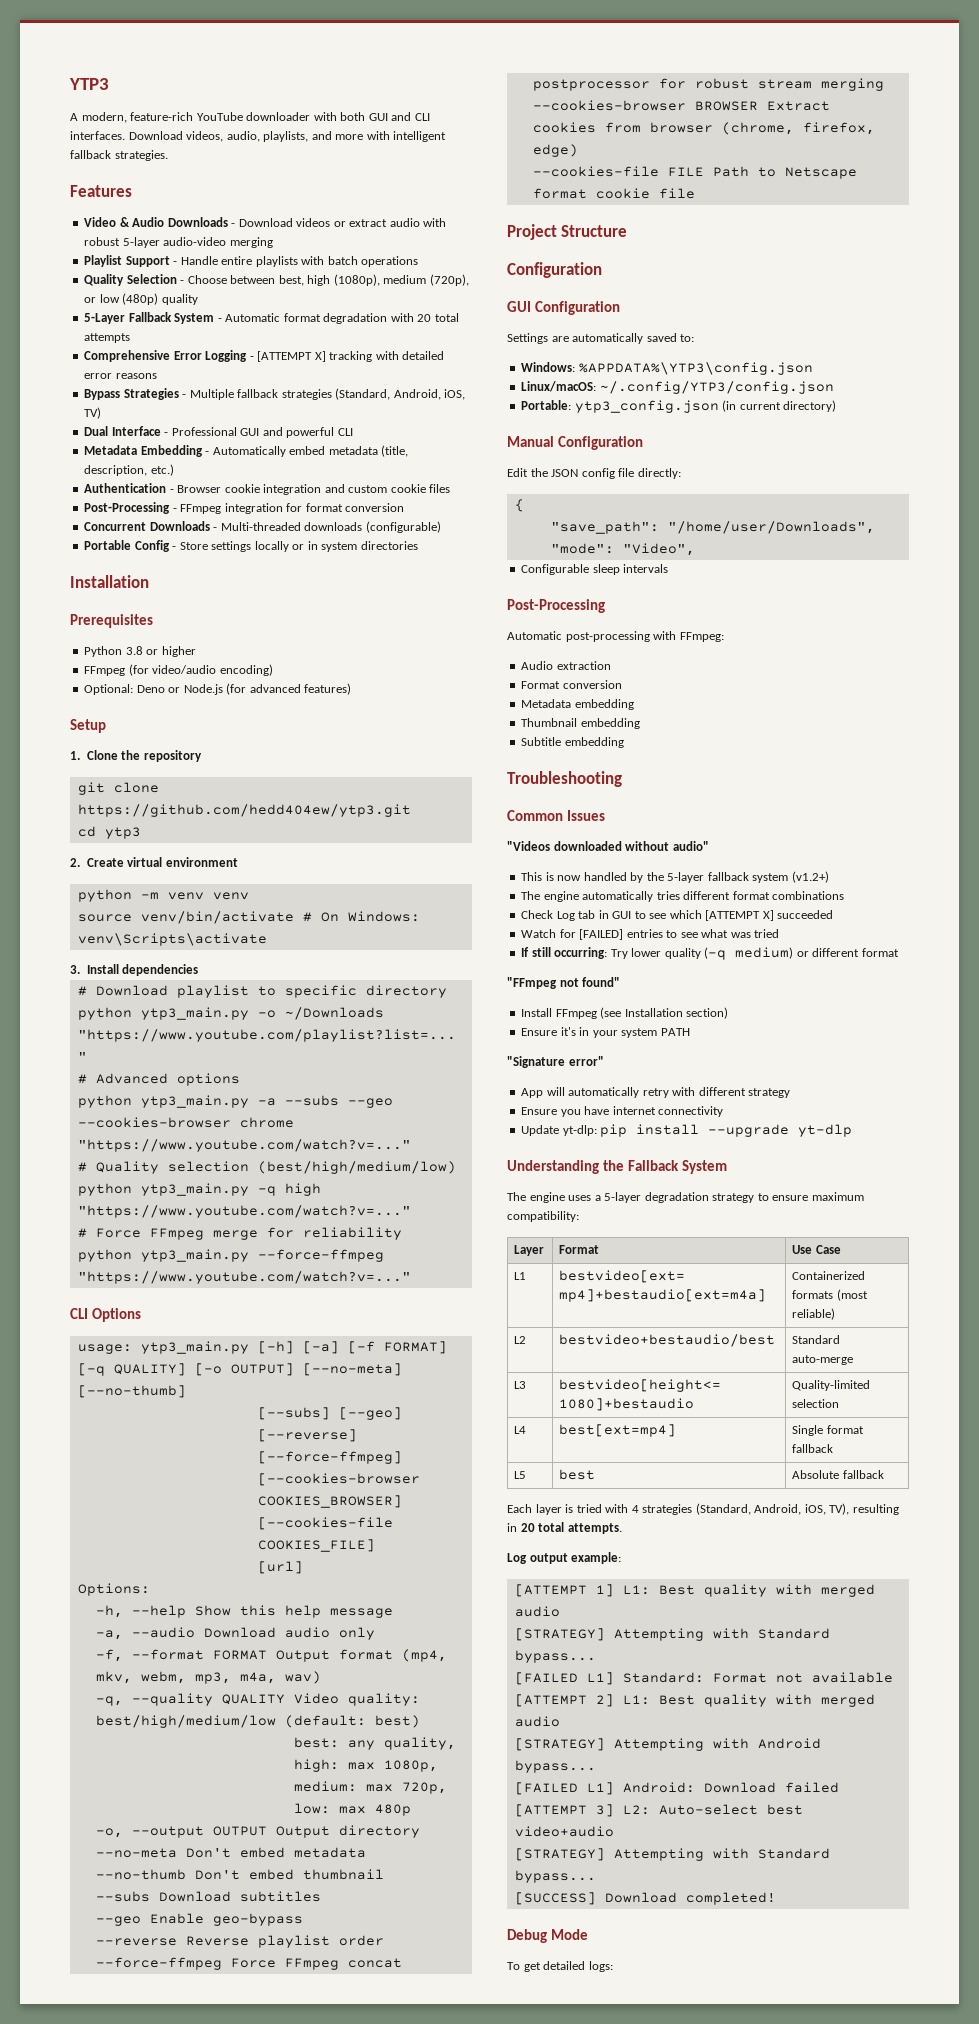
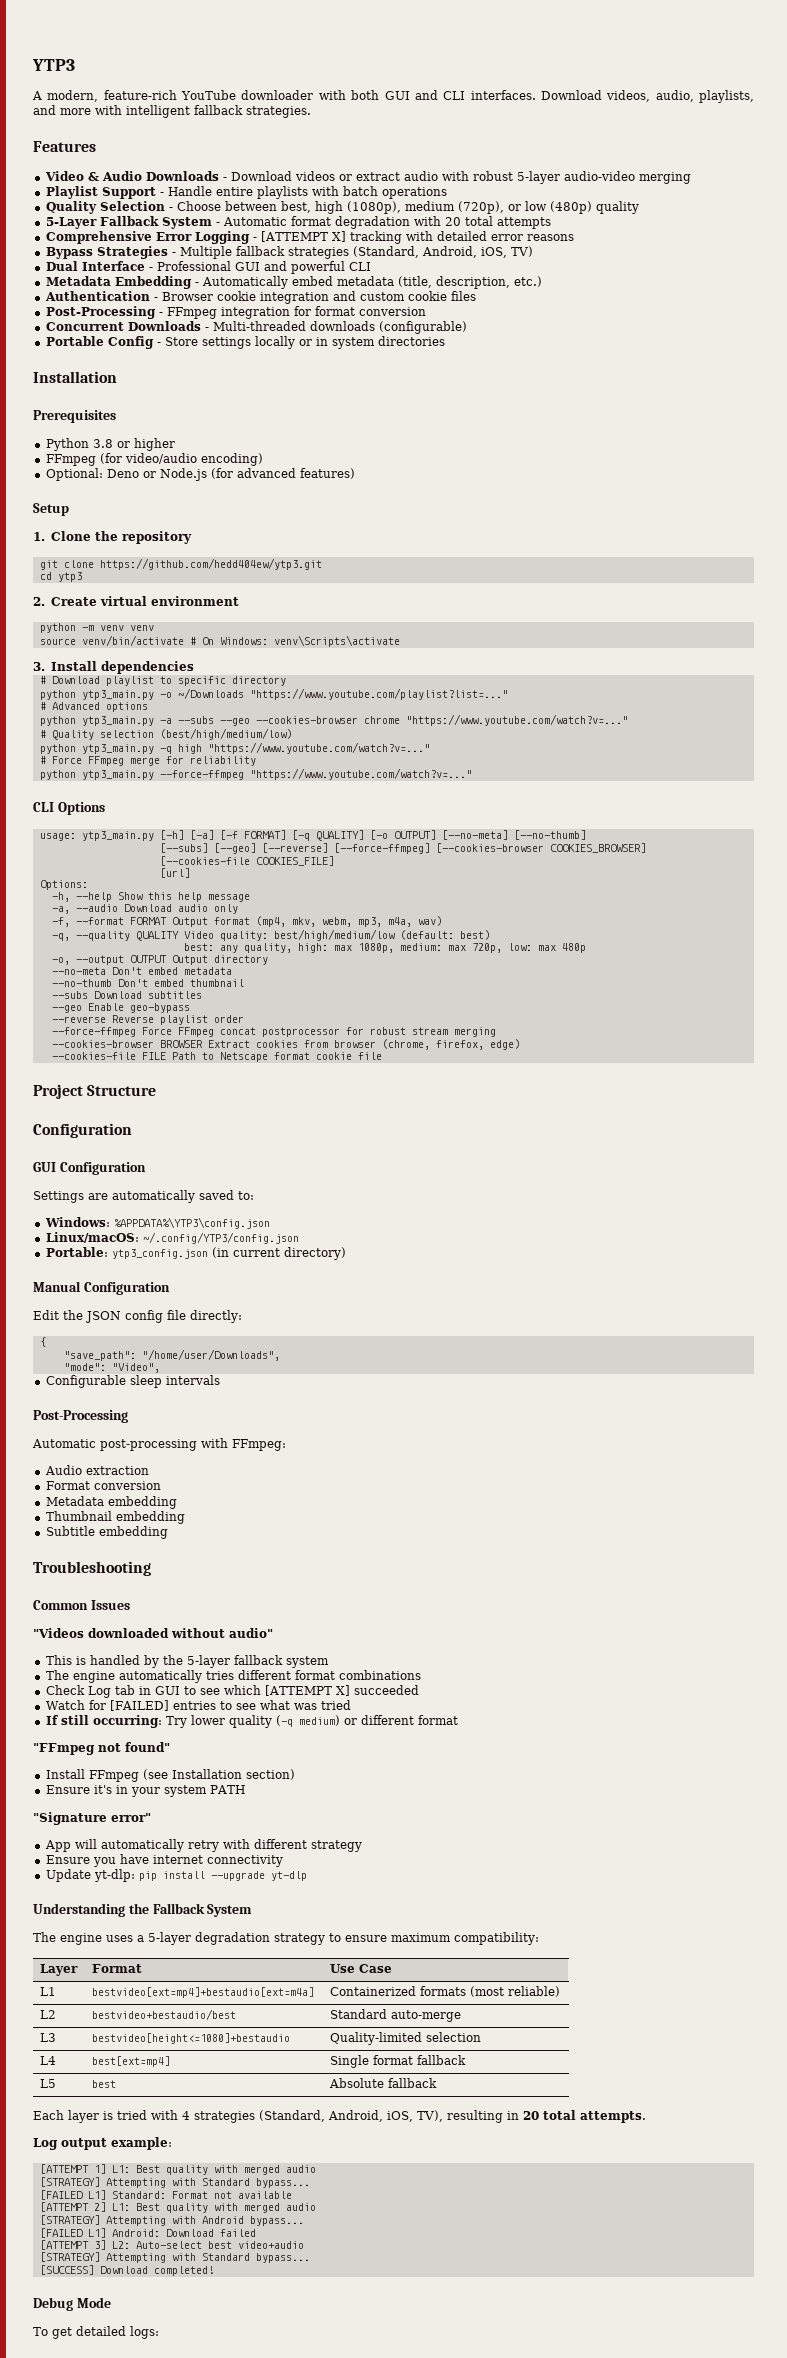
[557,875,582,881] now -> (86, 1660) none
[791,871,829,883] (v1.2+) -> (329, 1662) none

